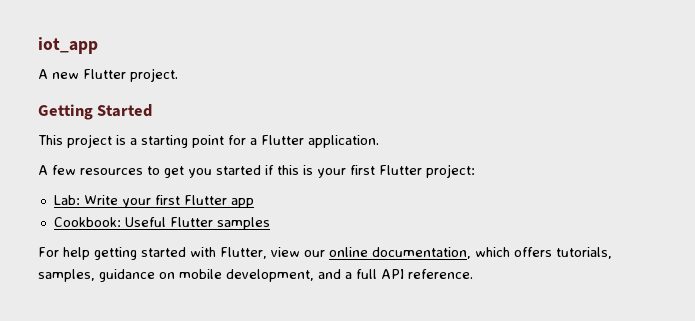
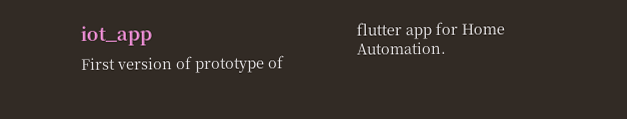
[38,68,178,82] [38,104,153,120] [38,134,379,148] [38,164,475,178] [53,195,254,208] [53,217,270,230] [38,247,612,260] [38,269,473,282] A new Flutter project. // Getting Started // This project is a starting point for a Flutter application. // A few resources to get you started if this is your first Flutter project: // Lab: Write your first Flutter app // Cookbook: Useful Flutter samples // For help getting started with Flutter, view our online documentation, which offers tutorials, samples, guidance on mobile development, and a full API reference. -> [80,55,285,74] [356,21,505,40] [356,41,446,55] First version of prototype of flutter app for Home Automation.

